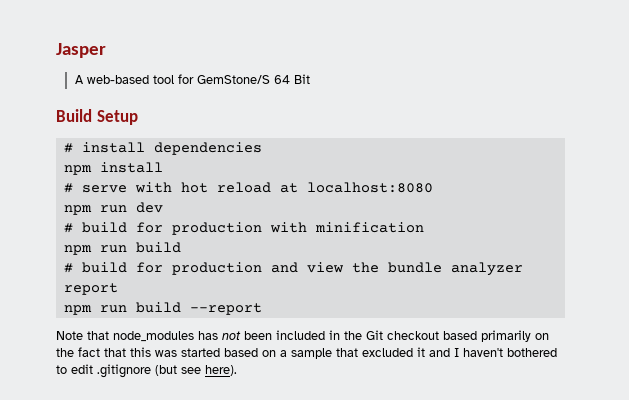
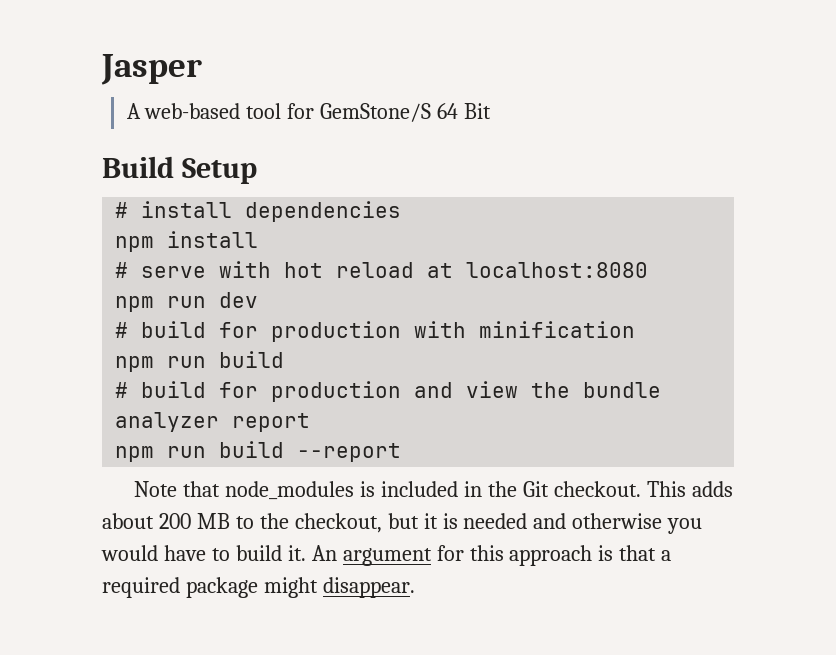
[198,331,272,340] has not been -> [360,481,376,497] is
[387,330,549,342] [56,347,557,359] [56,364,237,378] checkout based primarily on the fact that this was started based on a sample that excluded it and I haven't bothered to edit .gitignore (but see here). -> [553,481,733,497] [102,513,703,534] [101,545,672,566] [102,577,415,598] checkout. This adds about 200 MB to the checkout, but it is needed and otherwise you would have to build it. An argument for this approach is that a required package might disappear.

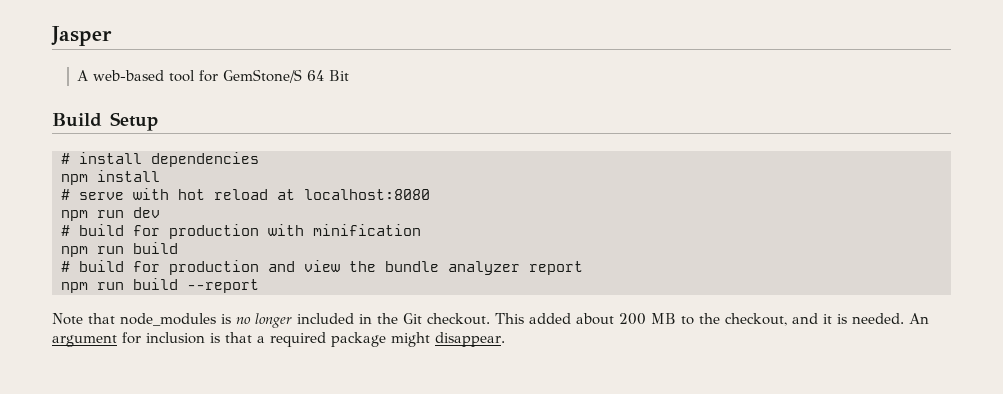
(376, 489) none -> [236,313,292,328] no longer
[691,481,733,497] adds -> [529,313,571,324] added
[387,513,419,529] but -> [792,313,818,324] and
[463,513,703,534] [101,545,306,561] needed and otherwise you would have to build it. -> [852,313,904,324] needed.
[469,545,593,566] this approach -> [146,332,205,344] inclusion

